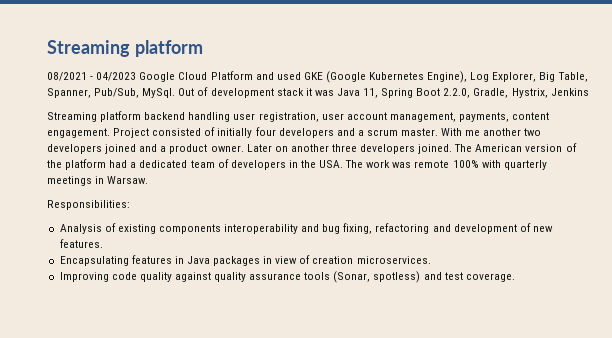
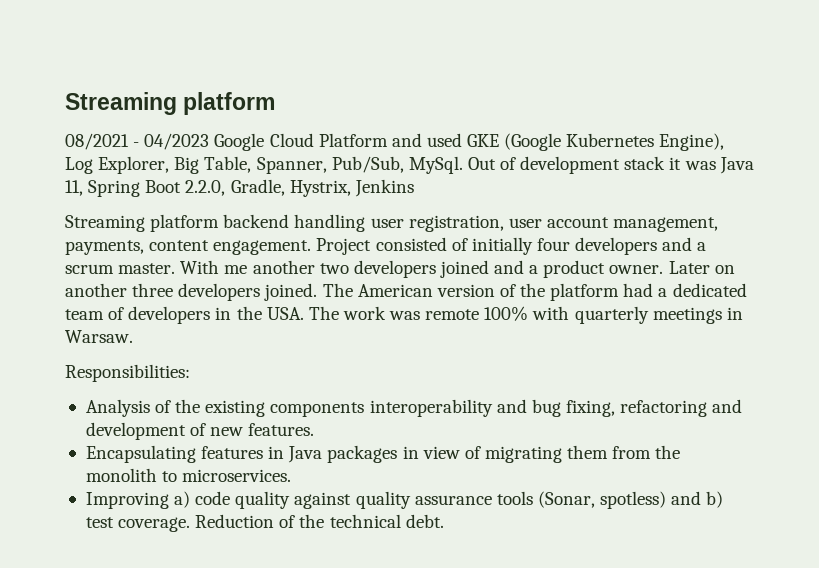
(116, 227) none -> [175,399,201,413] the
[312,256,354,264] creation -> [484,445,681,463] [85,468,178,482] migrating them from the monolith to
(109, 277) none -> [174,491,191,508] a)
(442, 276) none -> [706,491,724,508] b)
(515, 277) none -> [195,514,444,528] Reduction of the technical debt.

